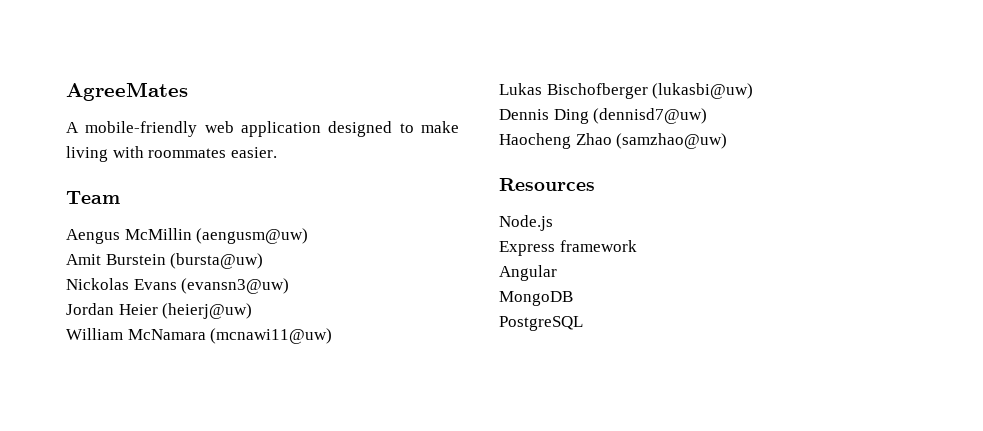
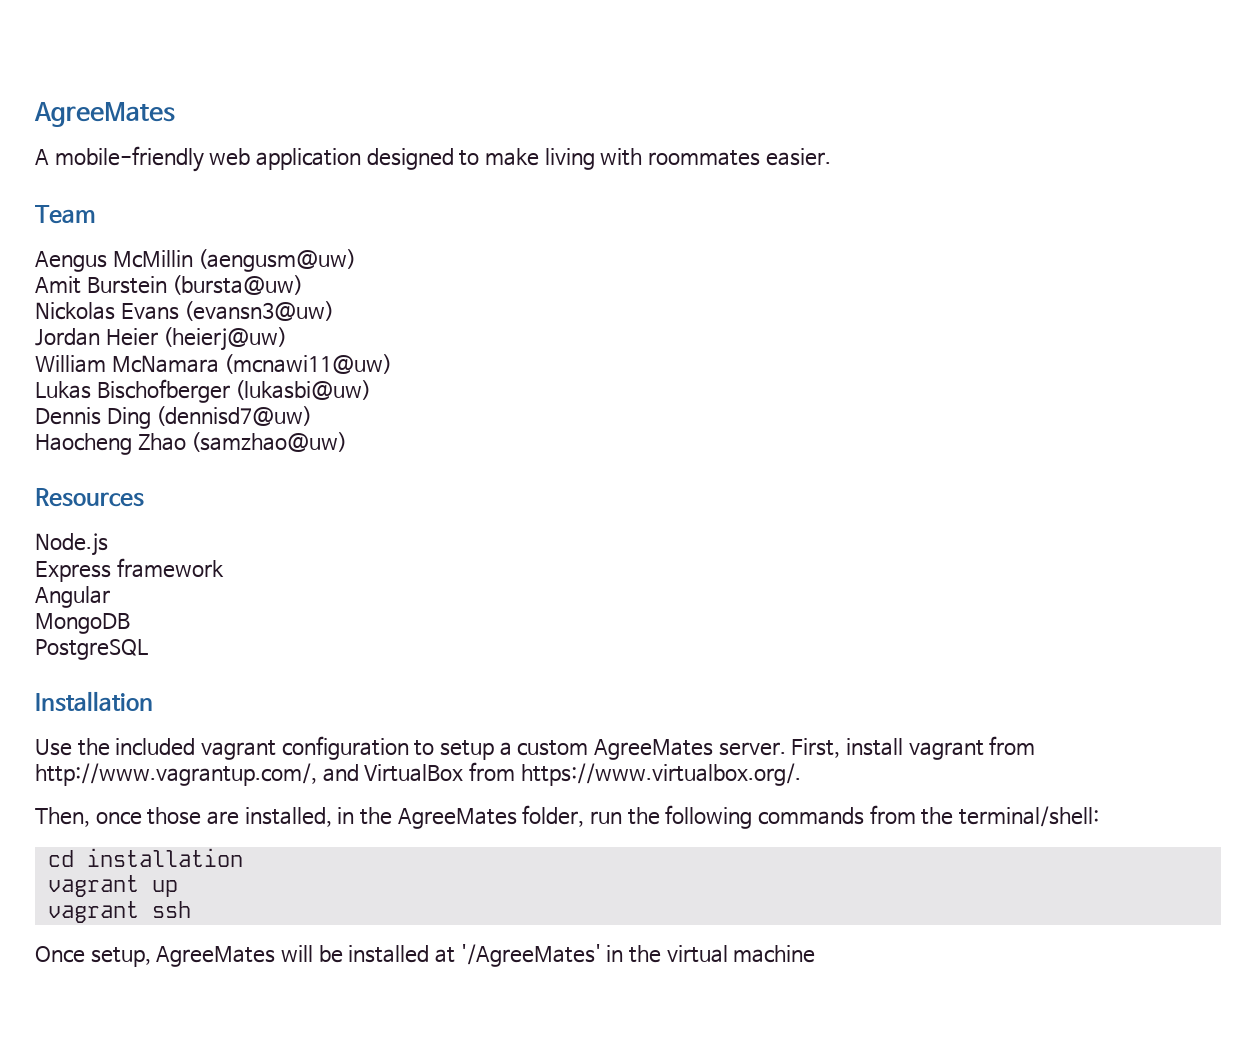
(583, 323) none -> [35,691,153,712] [35,736,1036,760] [35,762,801,786] [35,805,1099,829] [47,848,243,867] [47,875,178,897] [47,901,191,923] [35,944,816,967] // Installation // Use the included vagrant configuration to setup a custom AgreeMates server. First, install vagrant from http://www.vagrantup.com/, and VirtualBox from https://www.virtualbox.org/. // Then, once those are installed, in the AgreeMates folder, run the following commands from the terminal/shell: // cd installation // vagrant up // vagrant ssh // Once setup, AgreeMates will be installed at '/AgreeMates' in the virtual machine

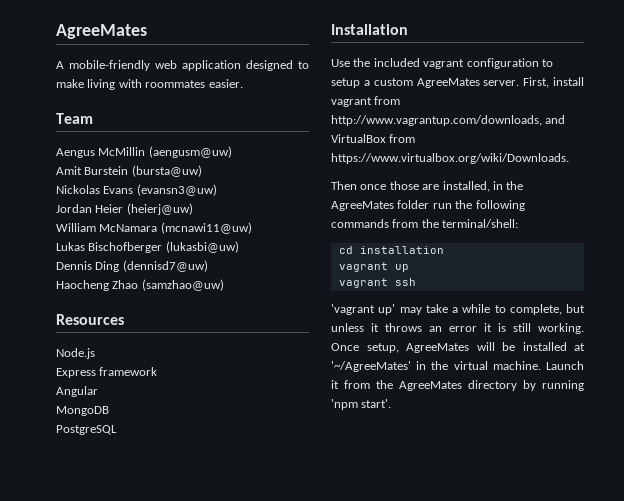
[35,763,317,786] http://www.vagrantup.com/, -> [331,115,542,126] http://www.vagrantup.com/downloads,
[520,763,801,786] [35,807,90,827] https://www.virtualbox.org/. // Then, -> [331,153,569,164] [331,181,357,190] https://www.virtualbox.org/wiki/Downloads. // Then
[522,805,585,827] folder, -> [397,200,430,209] folder
(191, 909) none -> [331,304,585,315] [331,323,584,334] 'vagrant up' may take a while to complete, but unless it throws an error it is still working.
[460,944,601,967] '/AgreeMates' -> [331,361,411,372] '~/AgreeMates'
[733,945,816,963] machine -> [492,361,584,370] [331,380,584,391] [331,399,392,410] machine. Launch it from the AgreeMates directory by running 'npm start'.

